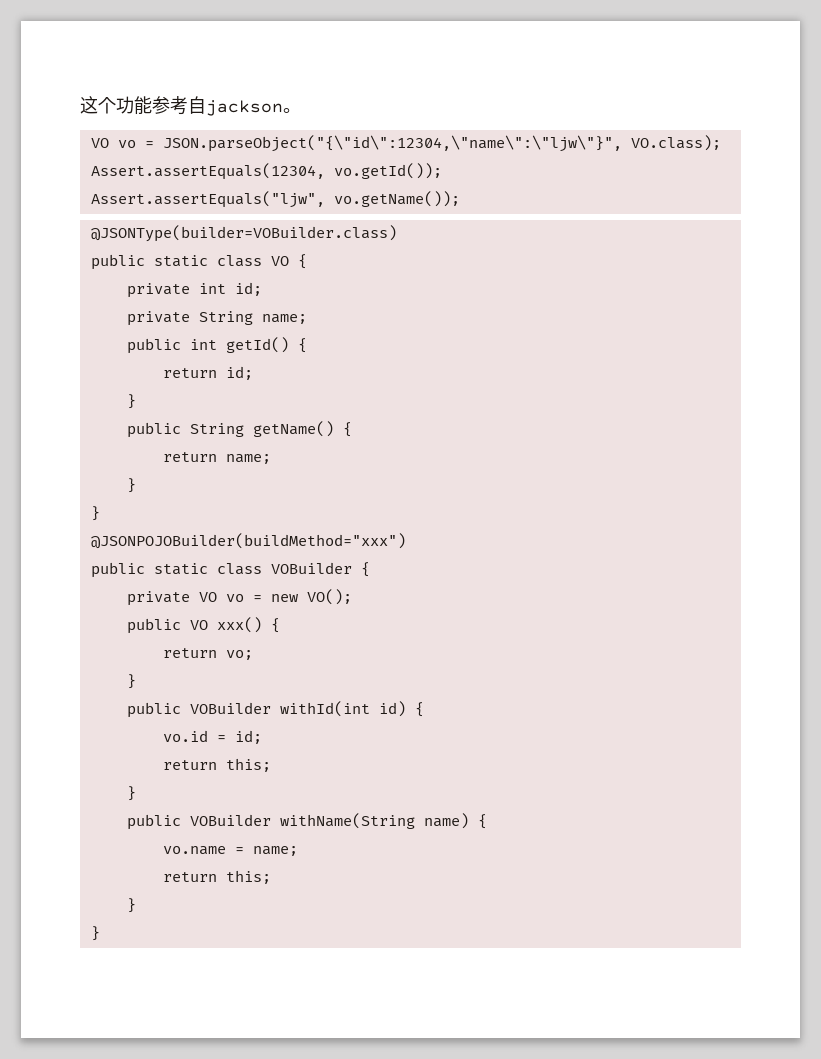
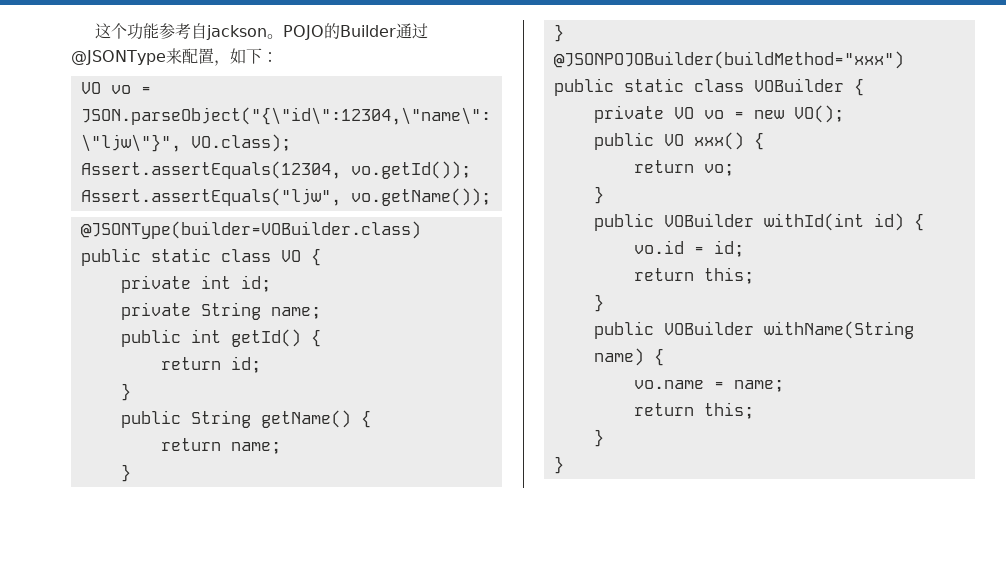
(301, 110) none -> [283,23,429,40] [71,48,278,66] POJO的Builder通过@JSONType来配置，如下：

